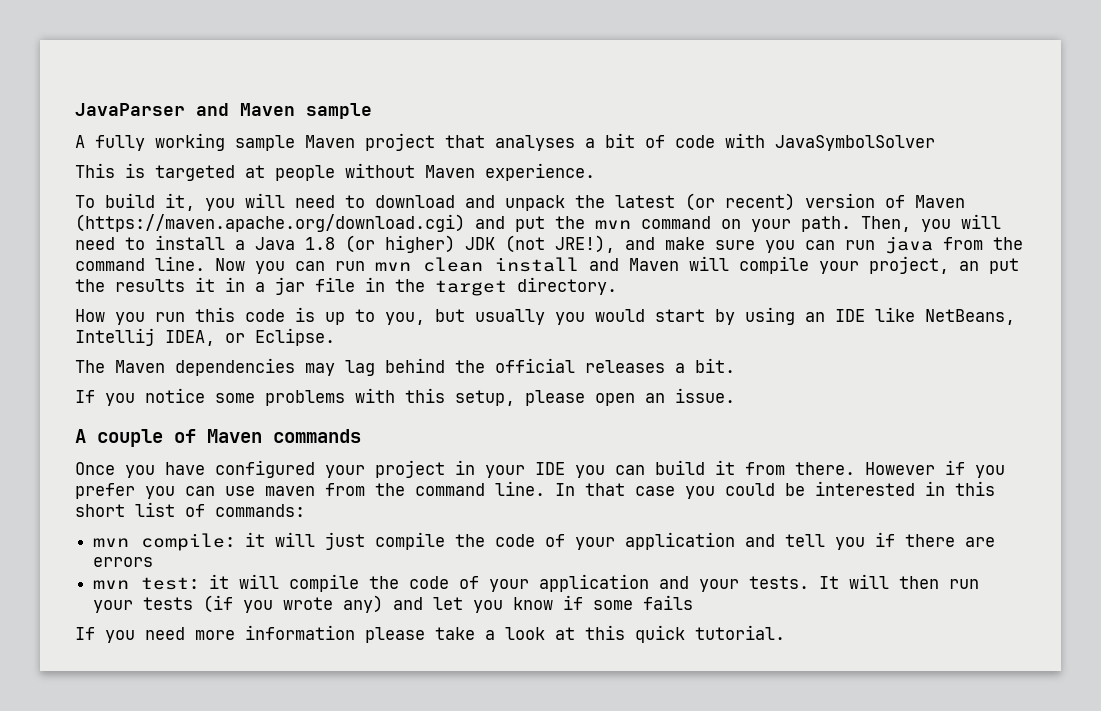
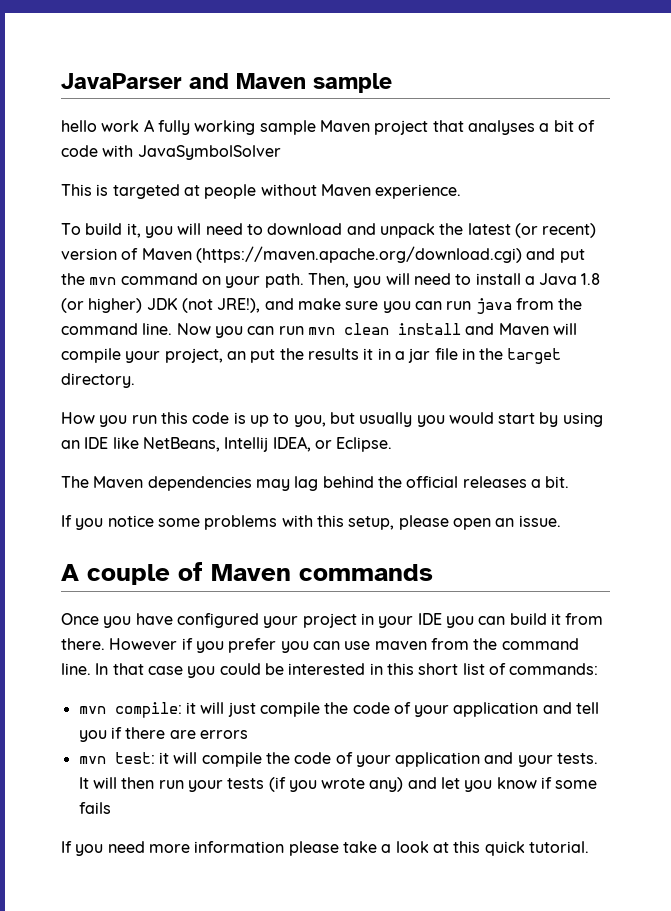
(372, 111) none -> [61,120,140,132] hello work

